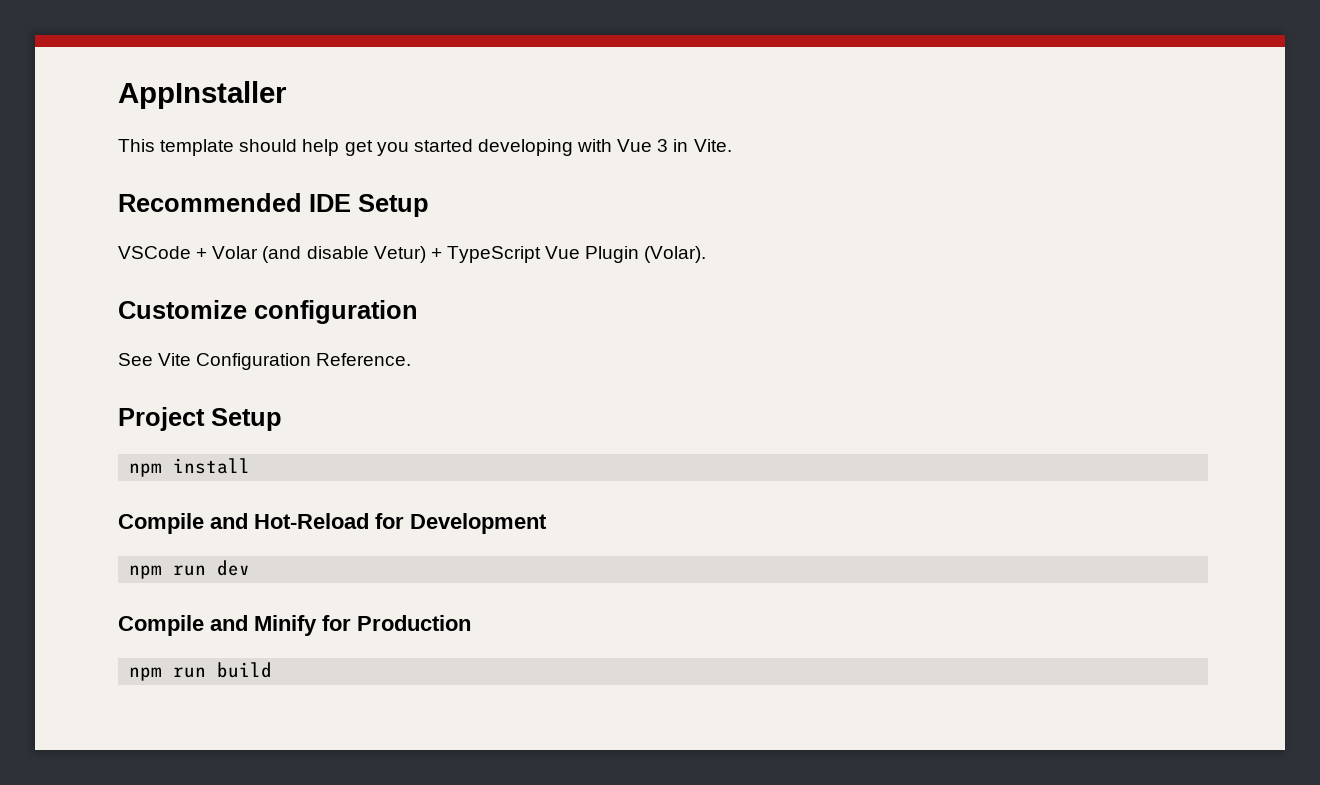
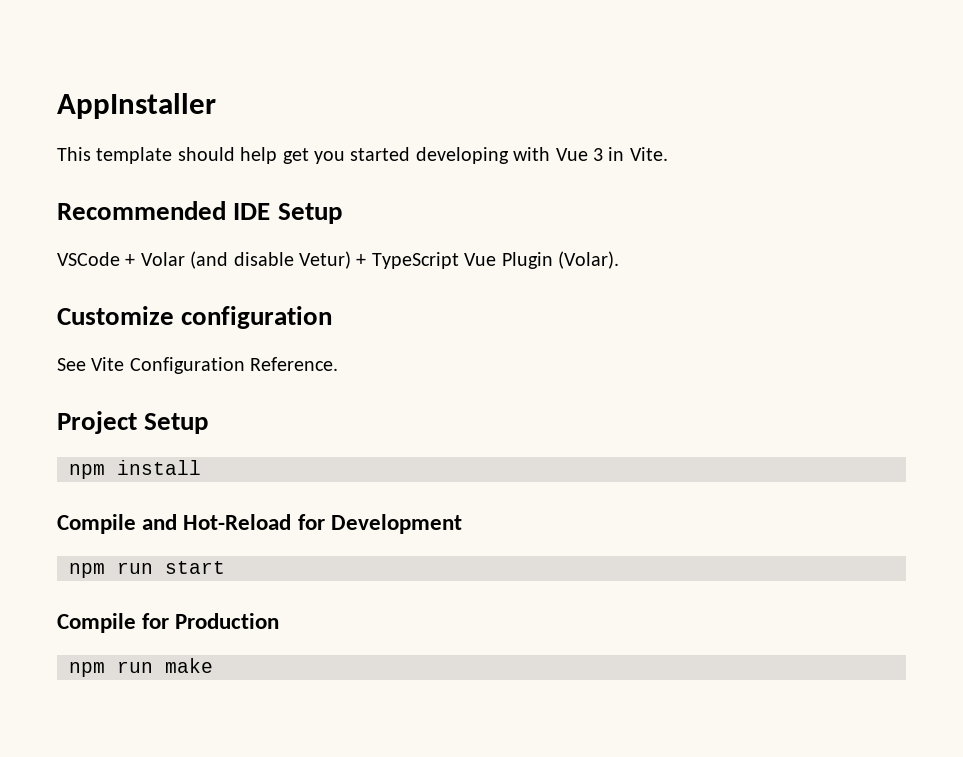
[217,560,251,576] [118,615,317,636] dev // Compile and Minify -> [165,561,225,574] [57,613,136,633] start // Compile
[217,662,273,678] build -> [165,658,213,673] make

